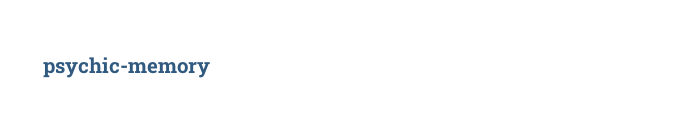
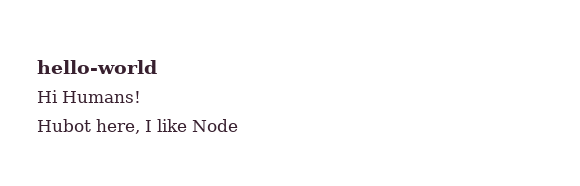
[43,57,210,78] psychic-memory -> [37,60,157,74] [37,90,141,103] [37,119,238,134] hello-world // Hi Humans! // Hubot here, I like Node

